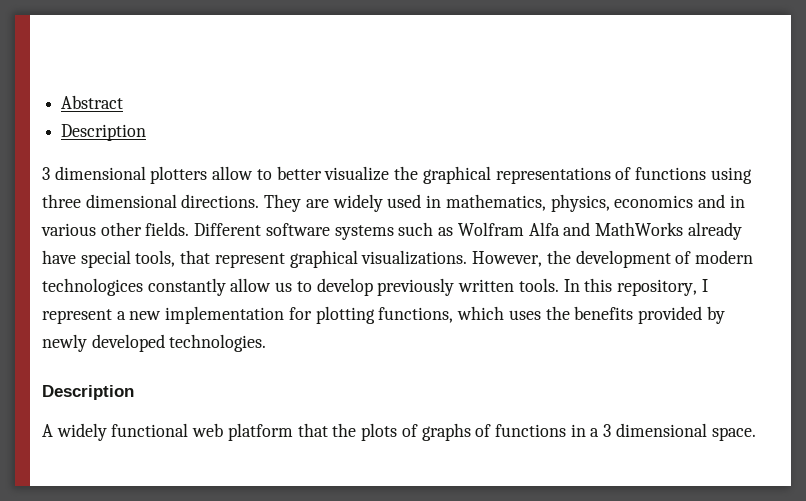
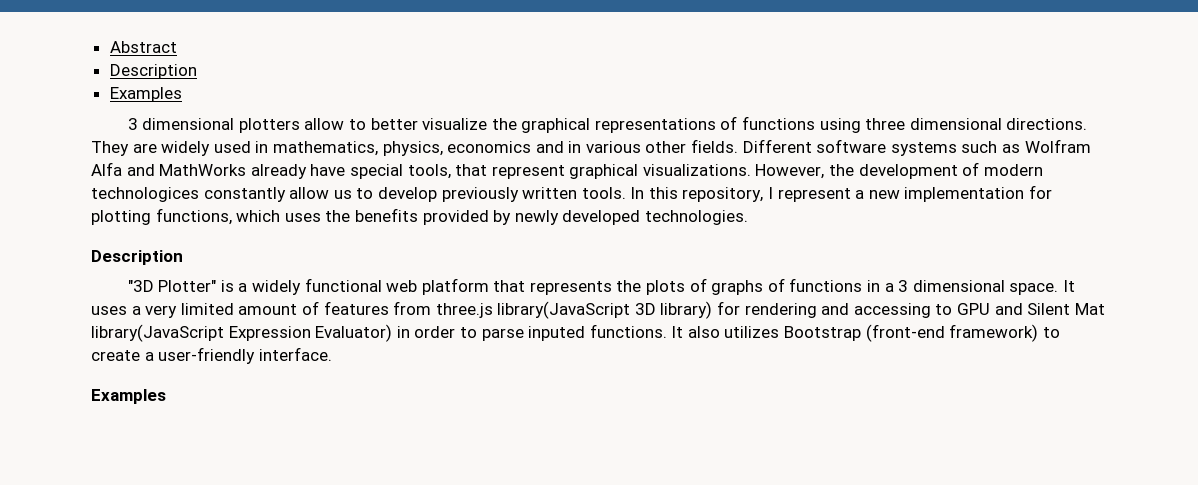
(147, 132) none -> [109,87,182,102] // Examples
[42,424,53,437] A -> [127,280,248,292] "3D Plotter" is a
(328, 430) none -> [529,281,612,295] represents
(756, 434) none -> [1062,280,1075,292] [91,301,1105,319] [91,324,1060,342] [91,347,332,364] [91,389,166,404] It uses a very limited amount of features from three.js library(JavaScript 3D library) for rendering and accessing to GPU and Silent Mat library(JavaScript Expression Evaluator) in order to parse inputed functions. It also utilizes Bootstrap (front-end framework) to create a user-friendly interface. // Examples

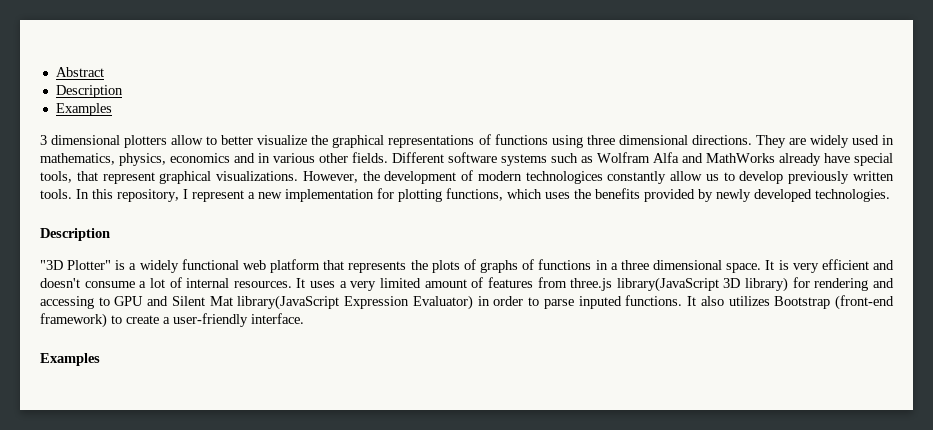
[898,280,909,292] 3 -> [620,260,649,270] three
(1075, 286) none -> [778,259,894,273] [40,277,306,288] is very efficient and doesn't consume a lot of internal resources. It

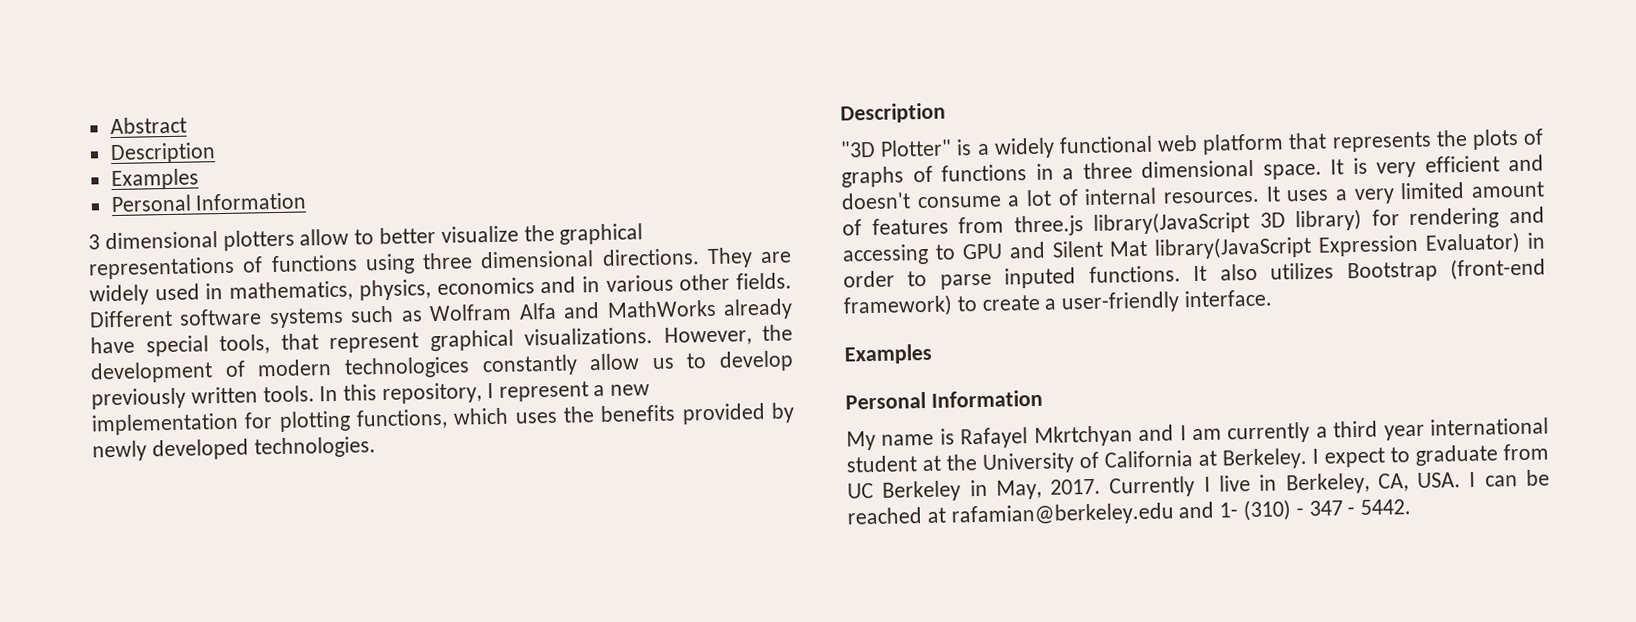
(112, 109) none -> [110,192,308,213] // Personal Information
(100, 359) none -> [845,389,1043,410] [846,417,1549,451] [846,443,1549,474] [847,469,1551,502] [847,499,1412,527] // Personal Information // My name is Rafayel Mkrtchyan and I am currently a third year international student at the University of California at Berkeley. I expect to graduate from UC Berkeley in May, 2017. Currently I live in Berkeley, CA, USA. I can be reached at rafamian@berkeley.edu and 1- (310) - 347 - 5442.

